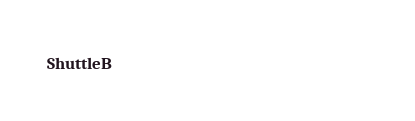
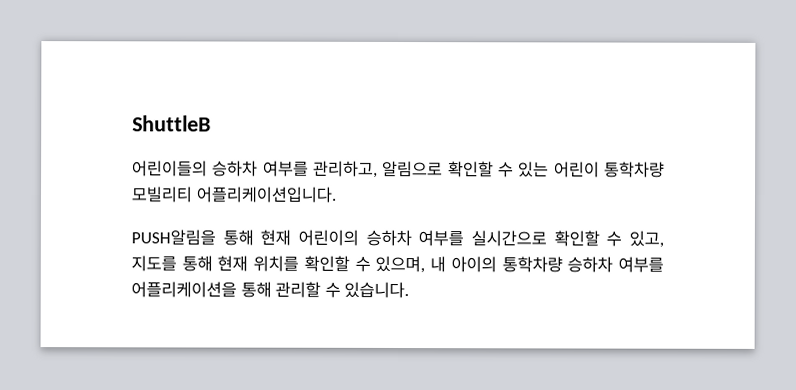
(112, 63) none -> [132,160,665,178] [131,186,337,203] [131,229,664,248] [131,255,664,274] [131,281,410,299] // 어린이들의 승하차 여부를 관리하고, 알림으로 확인할 수 있는 어린이 통학차량 모빌리티 어플리케이션입니다. // PUSH알림을 통해 현재 어린이의 승하차 여부를 실시간으로 확인할 수 있고, 지도를 통해 현재 위치를 확인할 수 있으며, 내 아이의 통학차량 승하차 여부를 어플리케이션을 통해 관리할 수 있습니다.

